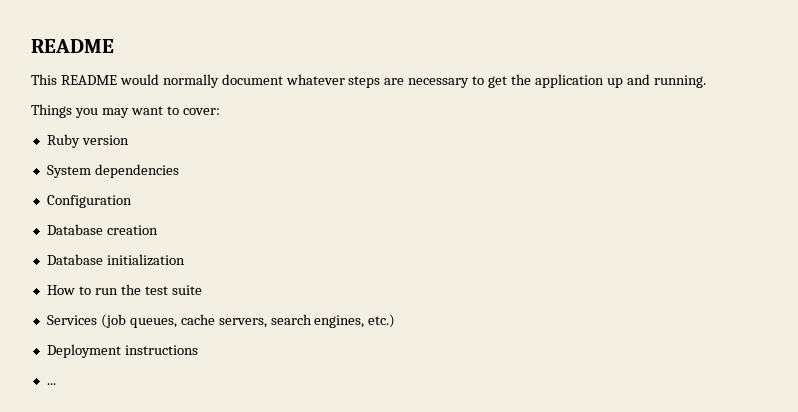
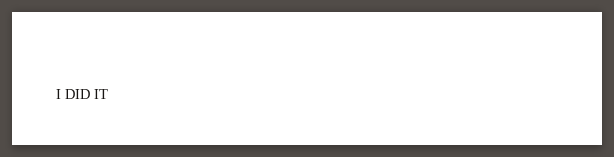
[31,39,114,53] [31,74,706,88] [31,104,220,118] [46,134,129,148] [46,164,179,178] [46,195,132,208] [46,224,158,235] [46,254,185,266] [46,284,202,295] [46,314,396,328] [46,344,198,358] [46,383,56,385] README // This README would normally document whatever steps are necessary to get the application up and running. // Things you may want to cover: // Ruby version // System dependencies // Configuration // Database creation // Database initialization // How to run the test suite // Services (job queues, cache servers, search engines, etc.) // Deployment instructions // ... -> [56,89,108,99] I DID IT

